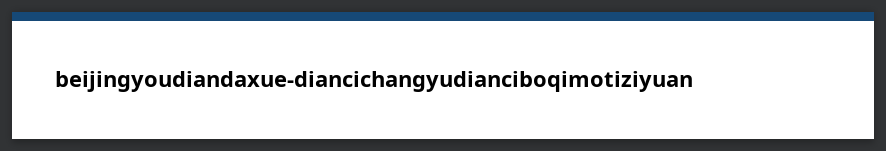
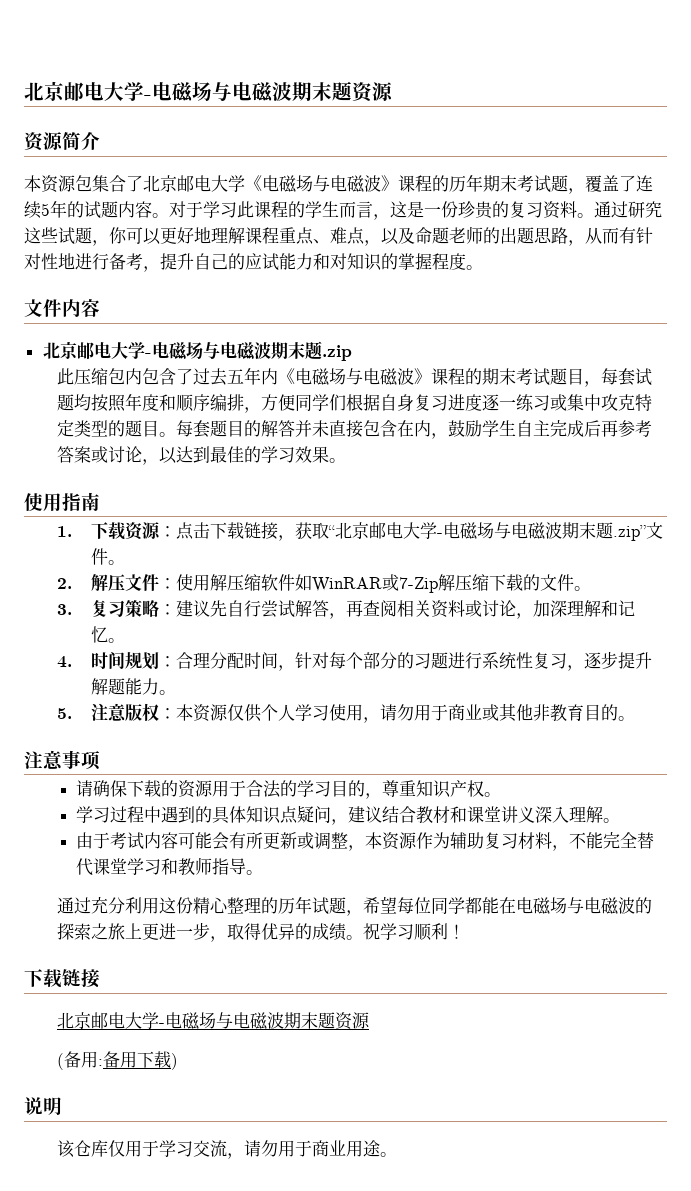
[55,71,693,92] beijingyoudiandaxue-diancichangyudianciboqimotiziyuan -> [24,81,393,103] [24,132,100,151] [24,174,653,194] [24,200,662,220] [24,226,653,246] [24,253,483,272] [24,299,100,317] [42,341,352,361] [57,367,653,387] [57,393,653,413] [57,420,653,439] [57,446,347,465] [24,492,100,512] [57,522,663,541] [90,548,125,565] [57,574,591,593] [57,599,635,619] [90,626,125,643] [57,651,652,671] [90,678,176,695] [57,703,635,723] [24,750,101,770] [75,780,501,799] [75,805,620,825] [75,832,654,851] [75,857,263,876] [57,896,653,916] [57,922,466,942] [24,969,100,988] [57,1012,371,1030] [57,1051,179,1070] [24,1097,62,1115] [57,1140,398,1159] 北京邮电大学-电磁场与电磁波期末题资源 // 资源简介 // 本资源包集合了北京邮电大学《电磁场与电磁波》课程的历年期末考试题，覆盖了连续5年的试题内容。对于学习此课程的学生而言，这是一份珍贵的复习资料。通过研究这些试题，你可以更好地理解课程重点、难点，以及命题老师的出题思路，从而有针对性地进行备考，提升自己的应试能力和对知识的掌握程度。 // 文件内容 // 北京邮电大学-电磁场与电磁波期末题.zip // 此压缩包内包含了过去五年内《电磁场与电磁波》课程的期末考试题目，每套试题均按照年度和顺序编排，方便同学们根据自身复习进度逐一练习或集中攻克特定类型的题目。每套题目的解答并未直接包含在内，鼓励学生自主完成后再参考答案或讨论，以达到最佳的学习效果。 // 使用指南 // 1.下载资源：点击下载链接，获取“北京邮电大学-电磁场与电磁波期末题.zip”文件。 // 2.解压文件：使用解压缩软件如WinRAR或7-Zip解压缩下载的文件。 // 3.复习策略：建议先自行尝试解答，再查阅相关资料或讨论，加深理解和记忆。 // 4.时间规划：合理分配时间，针对每个部分的习题进行系统性复习，逐步提升解题能力。 // 5.注意版权：本资源仅供个人学习使用，请勿用于商业或其他非教育目的。 // 注意事项 // 请确保下载的资源用于合法的学习目的，尊重知识产权。 // 学习过程中遇到的具体知识点疑问，建议结合教材和课堂讲义深入理解。 // 由于考试内容可能会有所更新或调整，本资源作为辅助复习材料，不能完全替代课堂学习和教师指导。 // 通过充分利用这份精心整理的历年试题，希望每位同学都能在电磁场与电磁波的探索之旅上更进一步，取得优异的成绩。祝学习顺利！ // 下载链接 // 北京邮电大学-电磁场与电磁波期末题资源 // (备用:备用下载) // 说明 // 该仓库仅用于学习交流，请勿用于商业用途。

